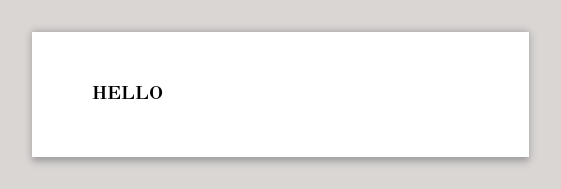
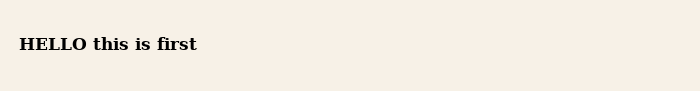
(163, 92) none -> [93,37,197,50] this is first

